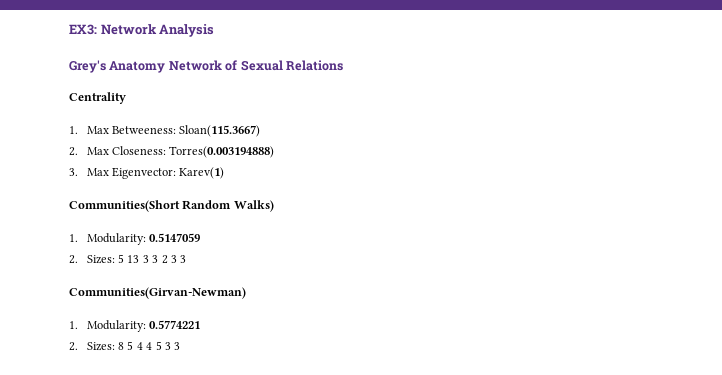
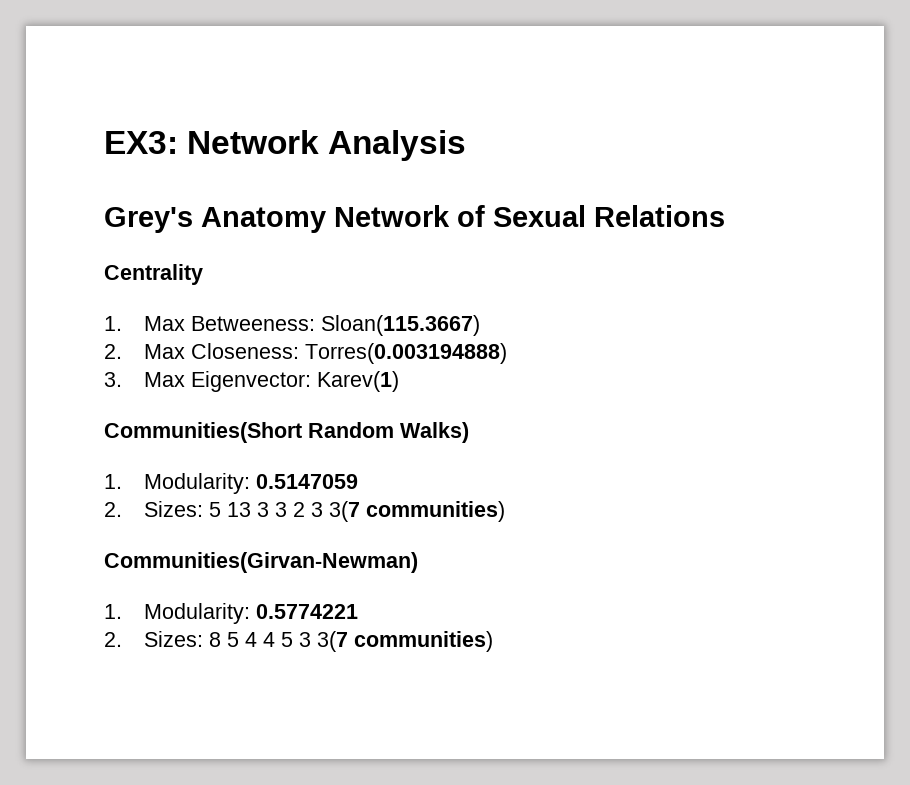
[180,255,187,263] 3 -> [329,501,506,522] 3(7 communities)
[174,342,181,350] 3 -> [317,631,494,652] 3(7 communities)

